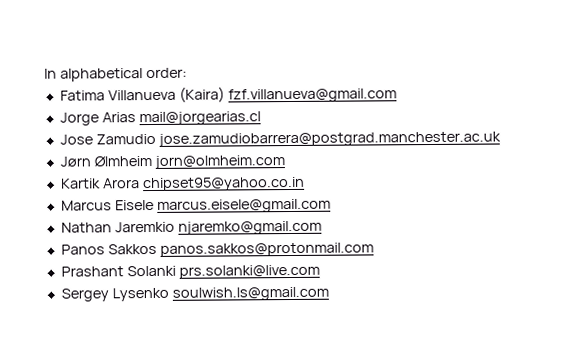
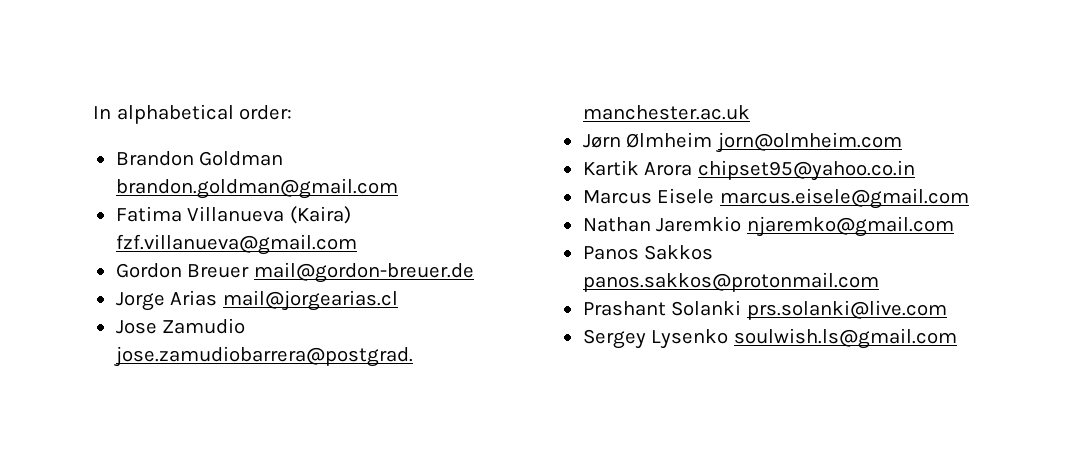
(187, 73) none -> [115,151,284,166] [115,178,398,199] // Brandon Goldman brandon.goldman@gmail.com
(397, 95) none -> [115,262,474,283] // Gordon Breuer mail@gordon-breuer.de

